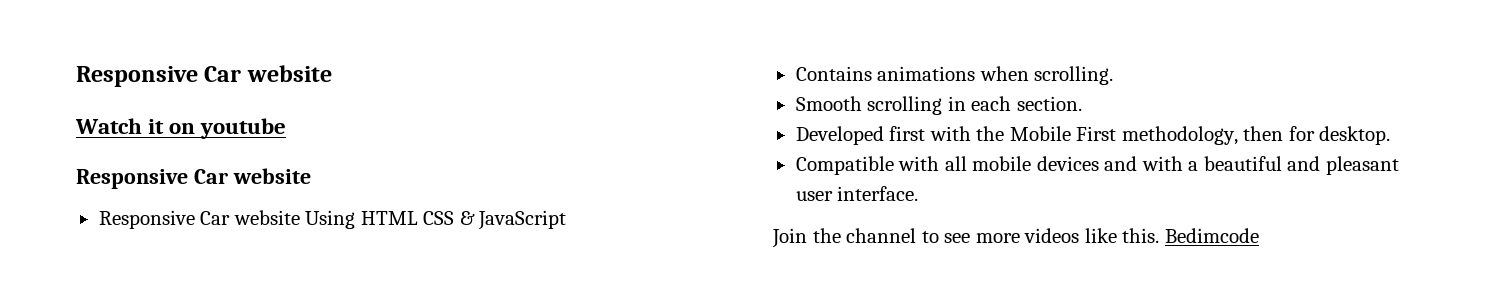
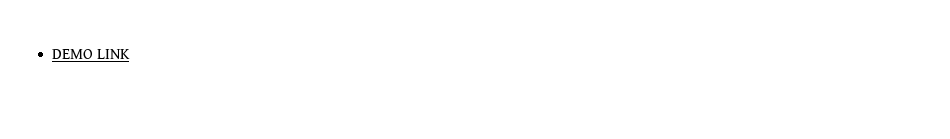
[76,65,332,87] [75,118,287,139] [76,168,311,189] [98,210,567,230] [795,66,1114,85] [795,96,1082,115] [795,126,1391,145] [795,156,1399,175] [795,186,919,201] [772,228,1259,248] Responsive Car website // Watch it on youtube // Responsive Car website // Responsive Car website Using HTML CSS & JavaScript // Contains animations when scrolling. // Smooth scrolling in each section. // Developed first with the Mobile First methodology, then for desktop. // Compatible with all mobile devices and with a beautiful and pleasant user interface. // Join the channel to see more videos like this. Bedimcode -> [52,49,131,59] DEMO LINK

